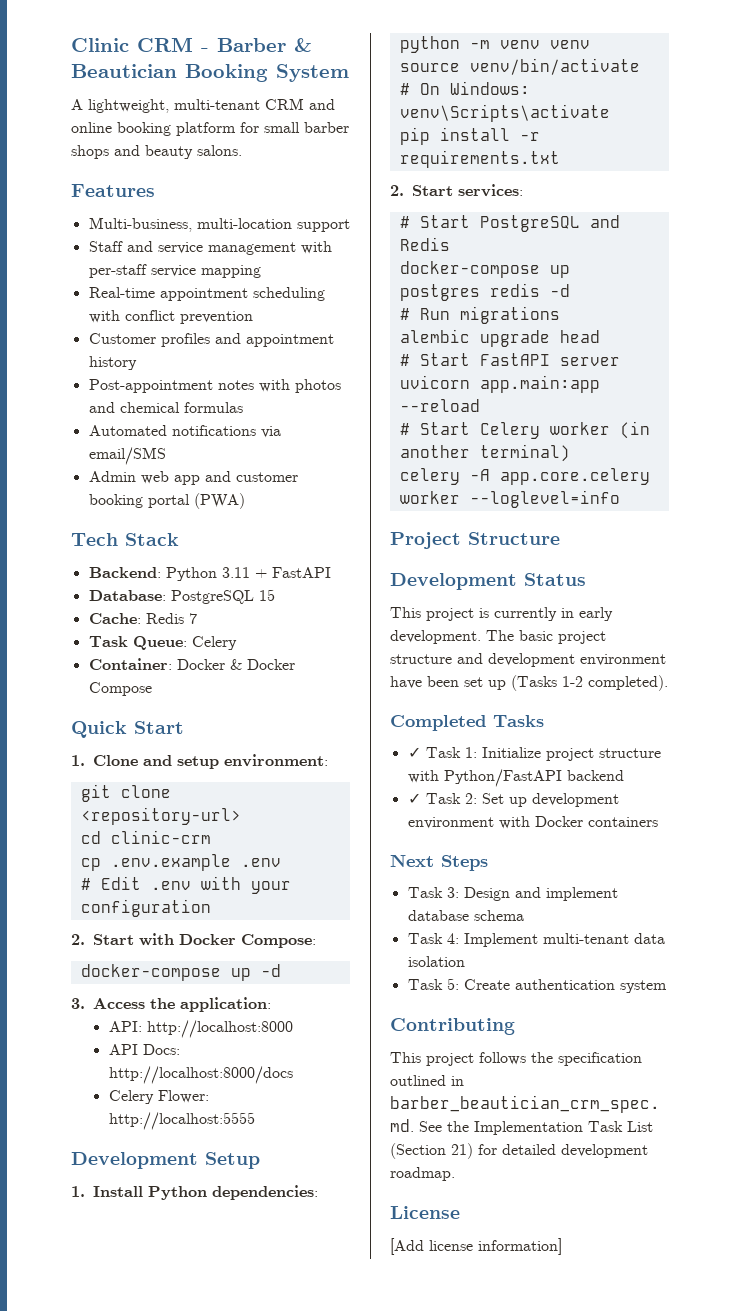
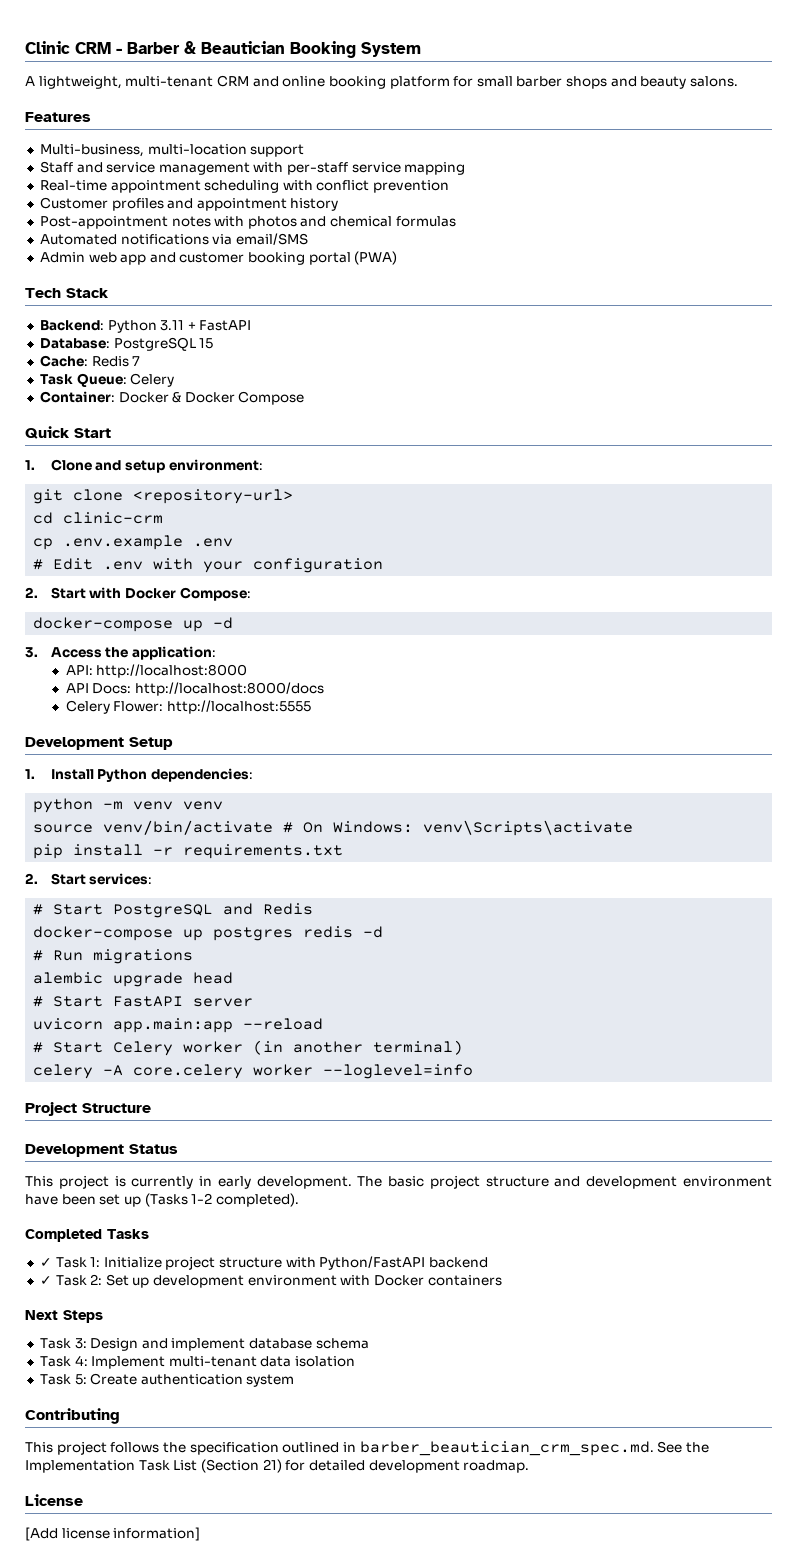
[499,468,650,485] app.core.celery -> [133,1064,244,1079] core.celery

